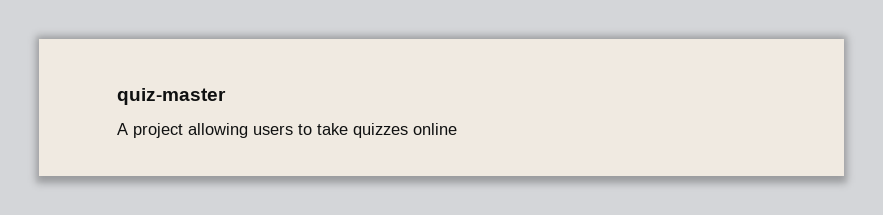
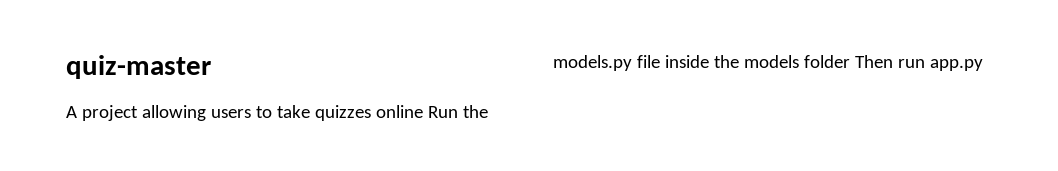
(457, 129) none -> [427,105,488,118] [553,55,983,71] Run the models.py file inside the models folder Then run app.py

